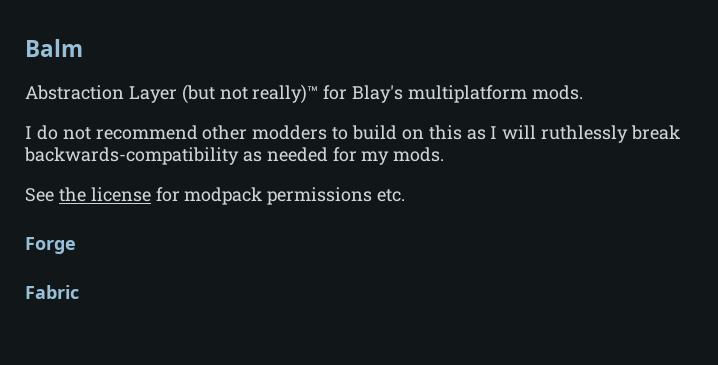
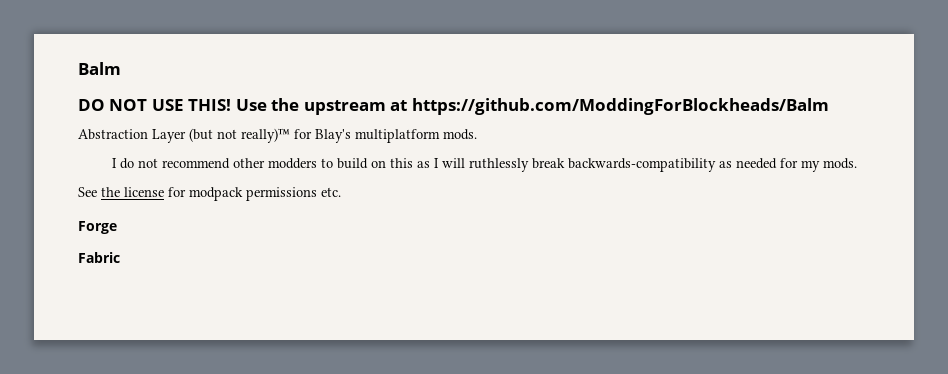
(83, 48) none -> [78,98,829,115] // DO NOT USE THIS! Use the upstream at https://github.com/ModdingForBlockheads/Balm

